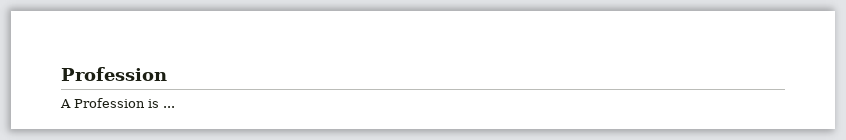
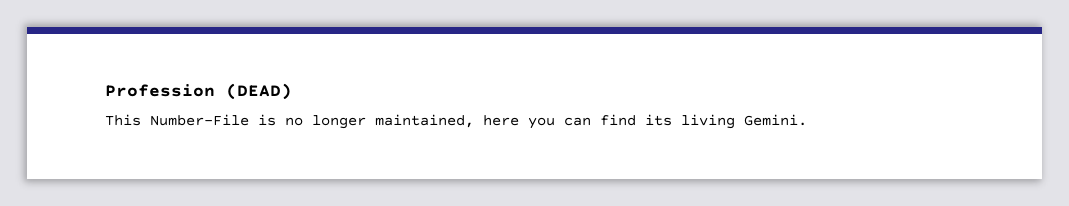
[61,67,167,81] [60,98,175,108] Profession // A Profession is ... -> [105,83,292,100] [105,114,807,129] Profession (DEAD) // This Number-File is no longer maintained, here you can find its living Gemini.

